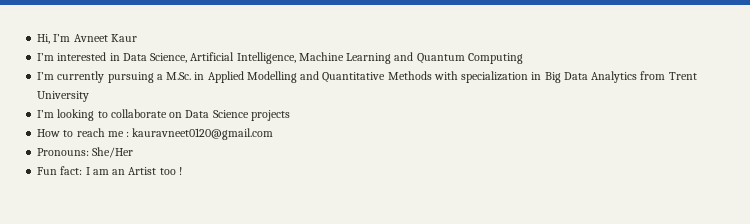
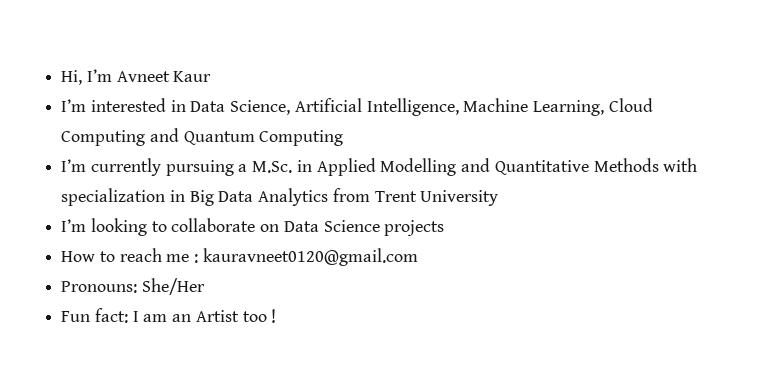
[346,53,392,64] Learning -> [533,98,653,116] [61,130,146,146] Learning, Cloud Computing

